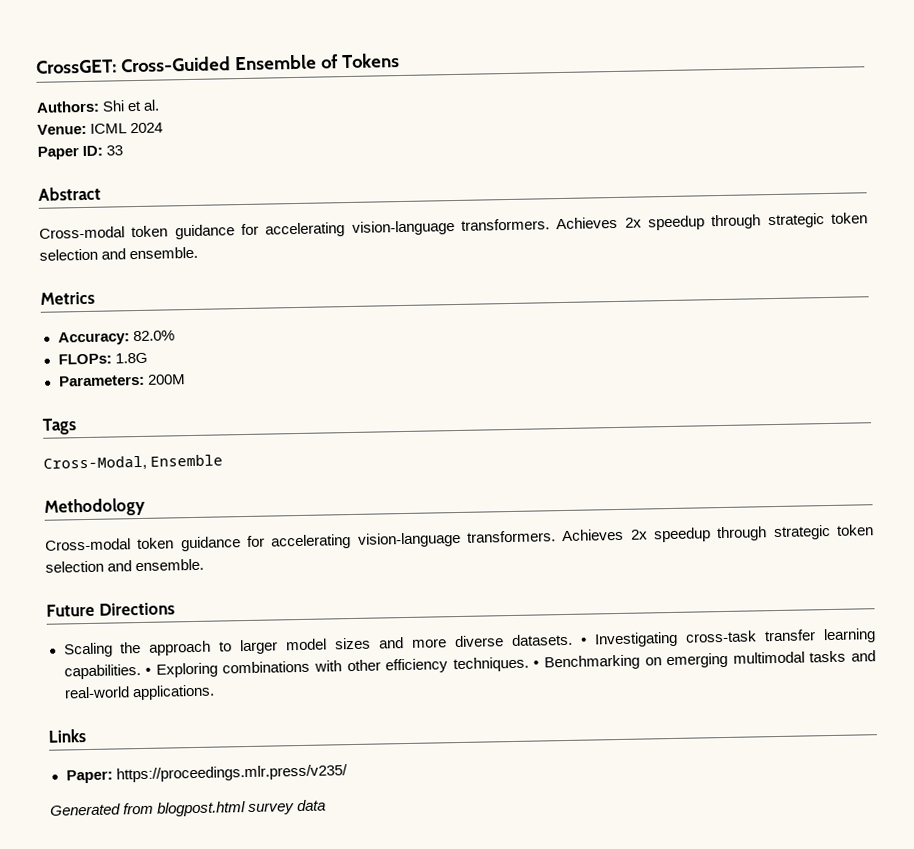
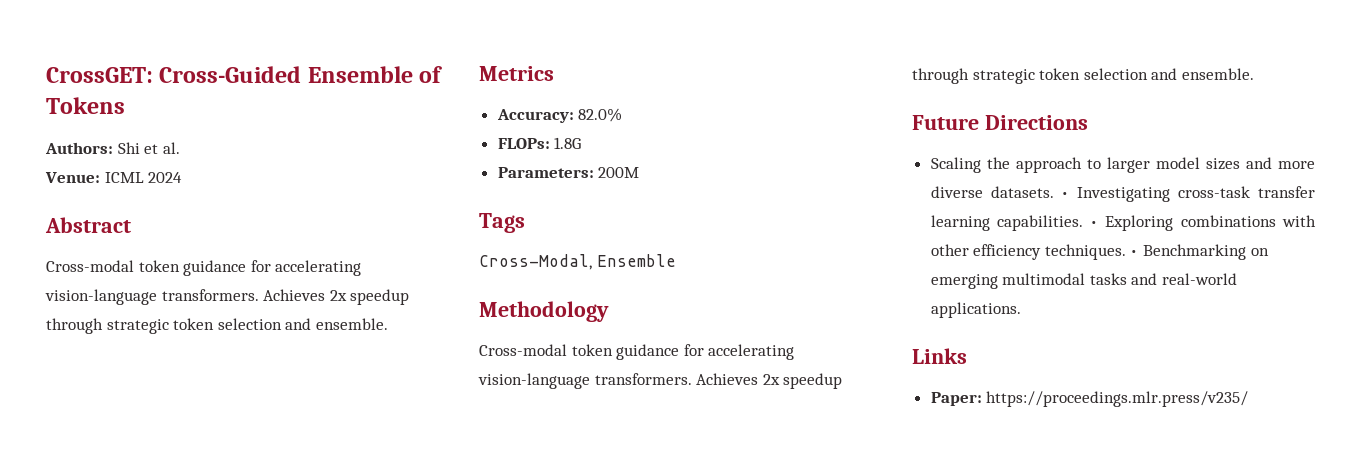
[37,145,124,160] // Paper ID: 33 -> (183, 177) none
[50,799,327,817] // Generated from blogpost.html survey data -> (1249, 399) none

